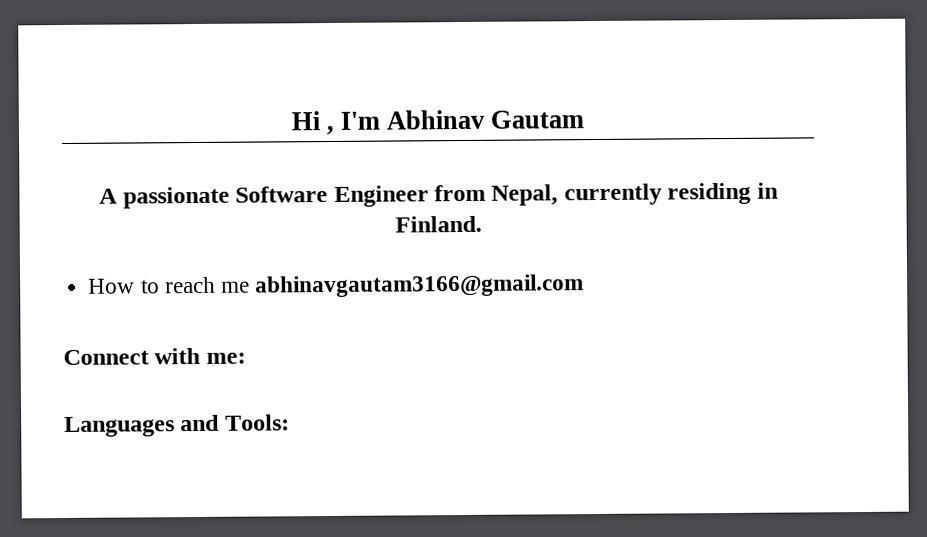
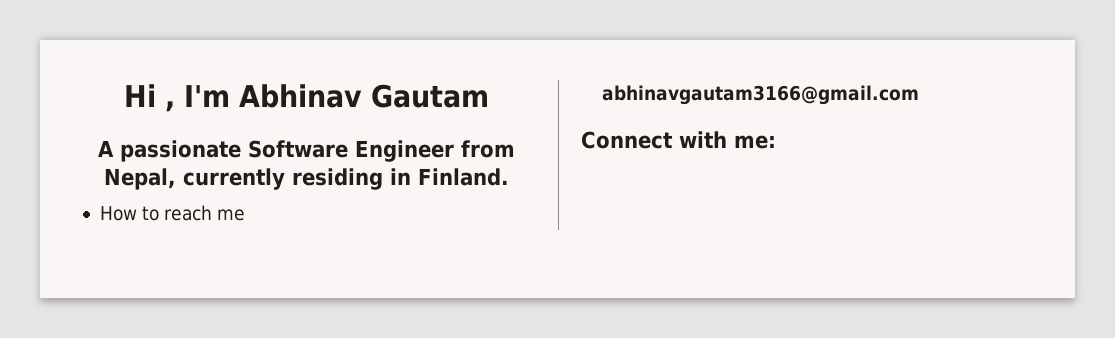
[64,414,290,438] // Languages and Tools: -> (776, 142) none

